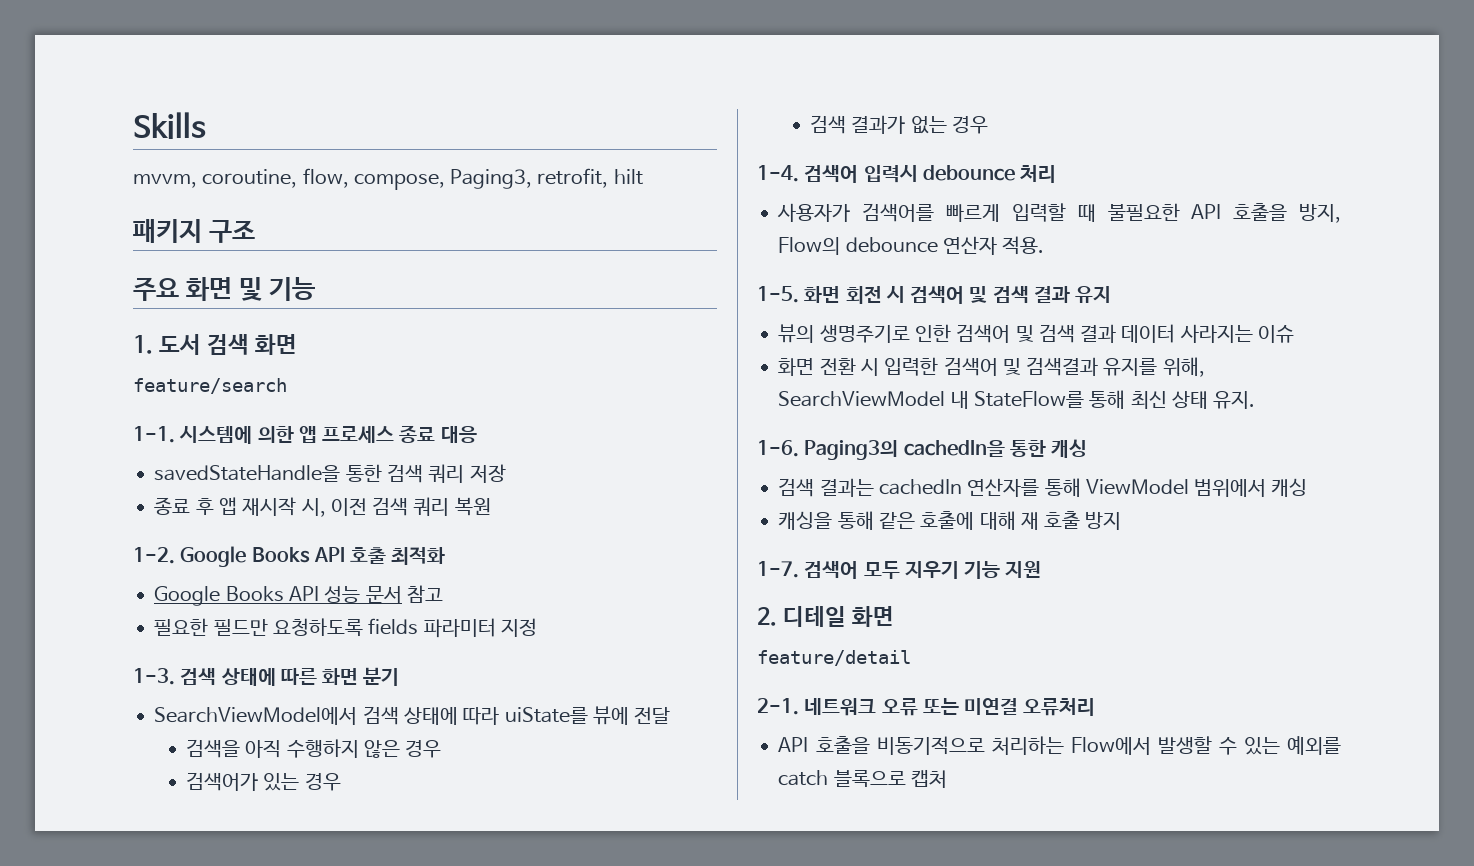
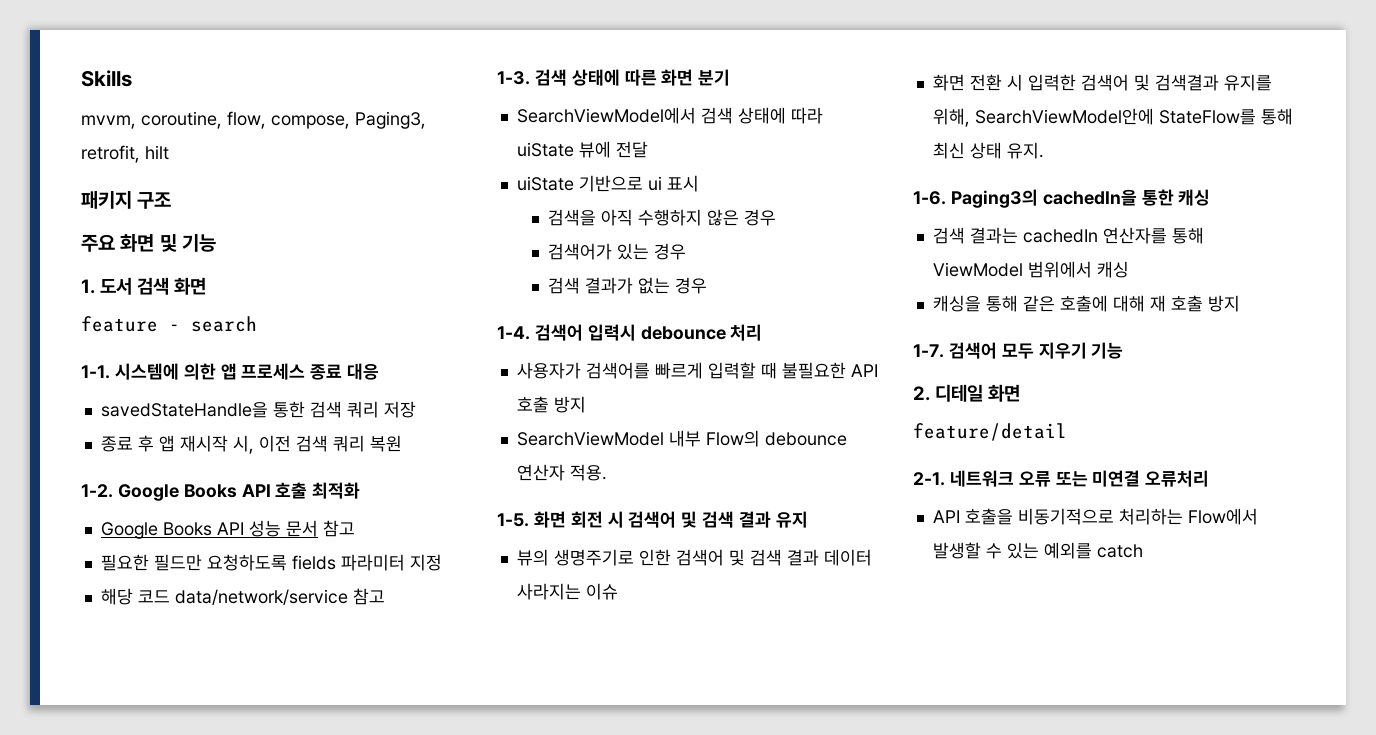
[133,378,287,394] feature/search -> [81,316,257,332] feature - search
(537, 627) none -> [100,588,385,605] // 해당 코드 data/network/service 참고
[504,707,588,724] uiState를 -> [516,142,574,157] uiState
(671, 715) none -> [516,175,699,192] // uiState 기반으로 ui 표시
[1233,203,1341,223] 호출을 방지, -> [516,396,586,413] [516,430,701,447] 호출 방지 // SearchViewModel 내부
[778,391,969,409] SearchViewModel 내 -> [974,108,1154,125] SearchViewModel안에
[1005,561,1042,578] 지원 -> (1124, 350) none
[833,769,947,788] 블록으로 캡처 -> (1143, 551) none

